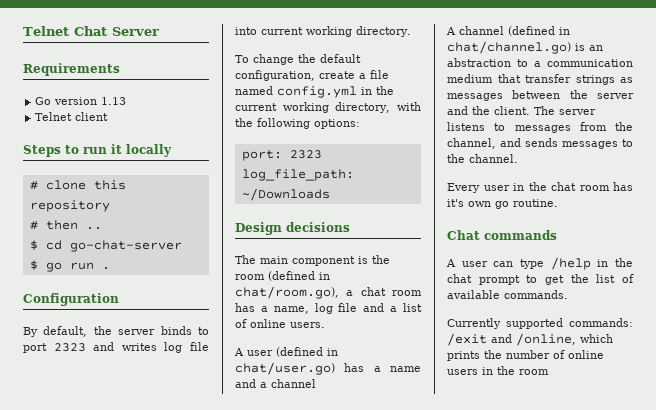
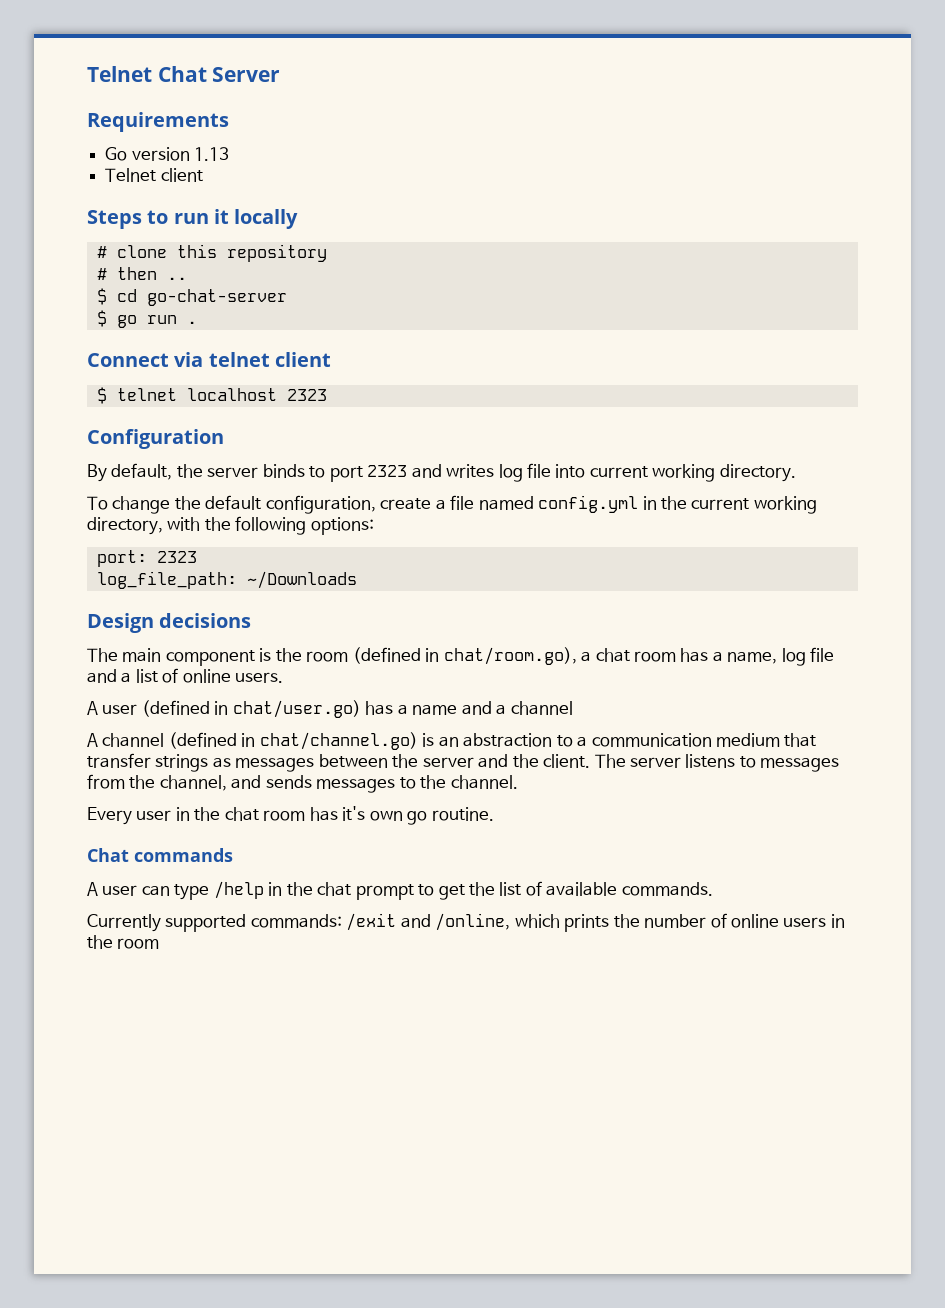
(110, 268) none -> [87,352,331,367] [96,387,327,404] // Connect via telnet client // $ telnet localhost 2323

